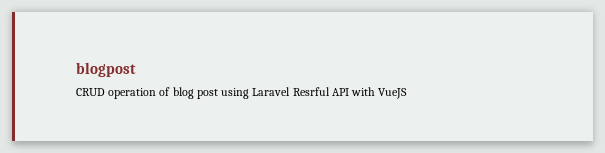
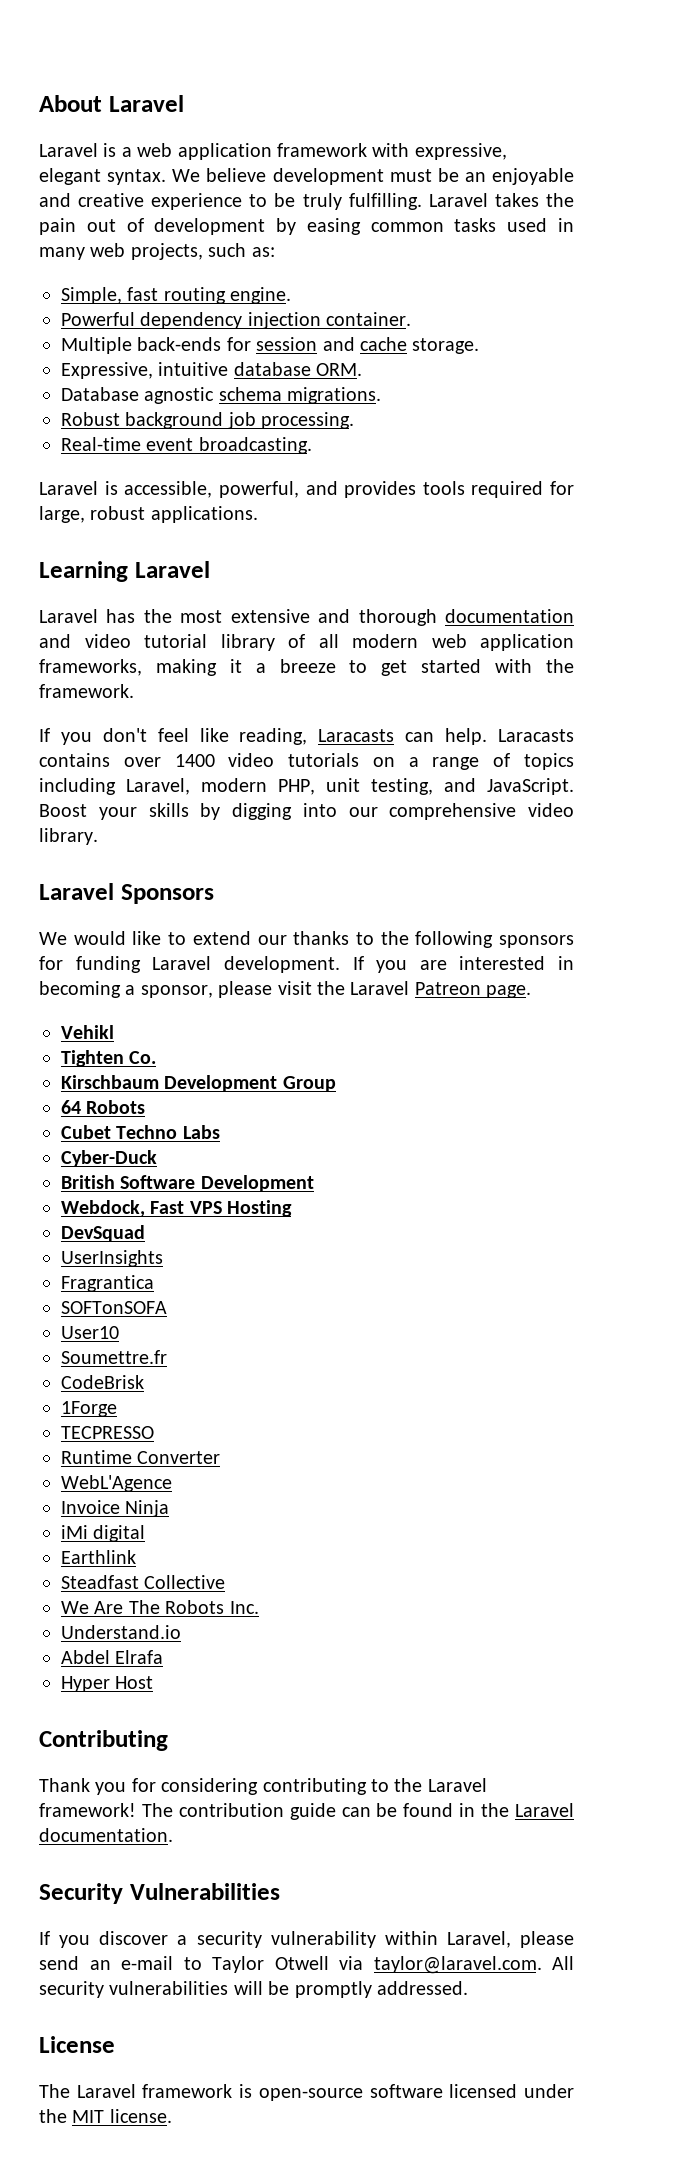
[76,62,136,77] [76,87,408,99] blogpost // CRUD operation of blog post using Laravel Resrful API with VueJS -> [39,95,184,112] [39,143,507,160] [39,168,574,185] [39,193,574,210] [39,218,574,235] [39,243,275,260] [61,287,292,304] [61,312,412,329] [61,337,480,354] [61,362,363,379] [61,387,382,404] [61,412,355,429] [61,437,312,454] [39,481,574,498] [39,506,258,523] [39,561,210,582] [39,609,575,626] [39,634,574,651] [39,659,575,676] [39,684,134,698] [39,728,575,745] [39,753,574,770] [39,778,574,795] [39,803,574,820] [39,828,98,845] [39,883,214,904] [39,931,574,948] [39,956,574,973] [39,981,532,998] [61,1025,114,1039] [61,1050,157,1067] [61,1075,336,1092] [61,1100,146,1114] [61,1125,220,1139] [61,1150,157,1167] [61,1175,314,1192] [61,1200,293,1217] [61,1225,145,1242] [61,1250,163,1267] [61,1275,154,1292] [61,1301,167,1314] [61,1326,119,1339] [61,1350,167,1364] [61,1375,144,1389] [61,1401,117,1417] [61,1426,154,1439] [61,1450,221,1464] [61,1475,172,1492] [61,1500,170,1517] [61,1525,146,1542] [61,1550,136,1564] [61,1575,226,1589] [61,1600,259,1614] [61,1625,181,1639] [61,1650,164,1664] [61,1676,154,1692] [39,1730,168,1751] [39,1778,487,1795] [39,1803,575,1820] [39,1828,173,1842] [39,1883,280,1904] [39,1931,574,1948] [39,1956,574,1974] [39,1981,468,1998] [39,2036,115,2053] [39,2084,574,2101] [39,2109,172,2123] About Laravel // Laravel is a web application framework with expressive, elegant syntax. We believe development must be an enjoyable and creative experience to be truly fulfilling. Laravel takes the pain out of development by easing common tasks used in many web projects, such as: // Simple, fast routing engine. // Powerful dependency injection container. // Multiple back-ends for session and cache storage. // Expressive, intuitive database ORM. // Database agnostic schema migrations. // Robust background job processing. // Real-time event broadcasting. // Laravel is accessible, powerful, and provides tools required for large, robust applications. // Learning Laravel // Laravel has the most extensive and thorough documentation and video tutorial library of all modern web application frameworks, making it a breeze to get started with the framework. // If you don't feel like reading, Laracasts can help. Laracasts contains over 1400 video tutorials on a range of topics including Laravel, modern PHP, unit testing, and JavaScript. Boost your skills by digging into our comprehensive video library. // Laravel Sponsors // We would like to extend our thanks to the following sponsors for funding Laravel development. If you are interested in becoming a sponsor, please visit the Laravel Patreon page. // Vehikl // Tighten Co. // Kirschbaum Development Group // 64 Robots // Cubet Techno Labs // Cyber-Duck // British Software Development // Webdock, Fast VPS Hosting // DevSquad // UserInsights // Fragrantica // SOFTonSOFA // User10 // Soumettre.fr // CodeBrisk // 1Forge // TECPRESSO // Runtime Converter // WebL'Agence // Invoice Ninja // iMi digital // Earthlink // Steadfast Collective // We Are The Robots Inc. // Understand.io // Abdel Elrafa // Hyper Host // Contributing // Thank you for considering contributing to the Laravel framework! The contribution guide can be found in the Laravel documentation. // Security Vulnerabilities // If you discover a security vulnerability within Laravel, please send an e-mail to Taylor Otwell via taylor@laravel.com. All security vulnerabilities will be promptly addressed. // License // The Laravel framework is open-source software licensed under the MIT license.

